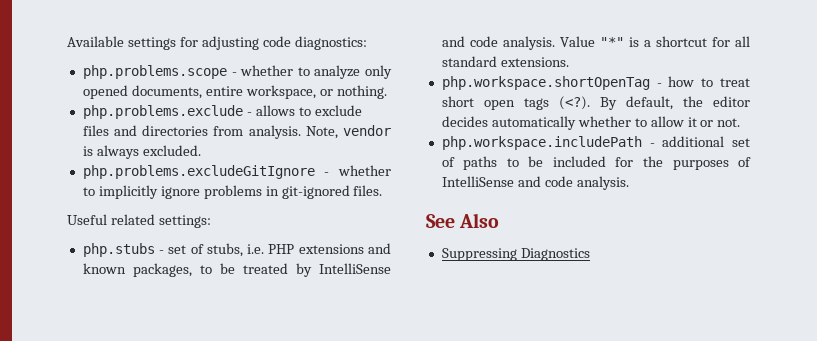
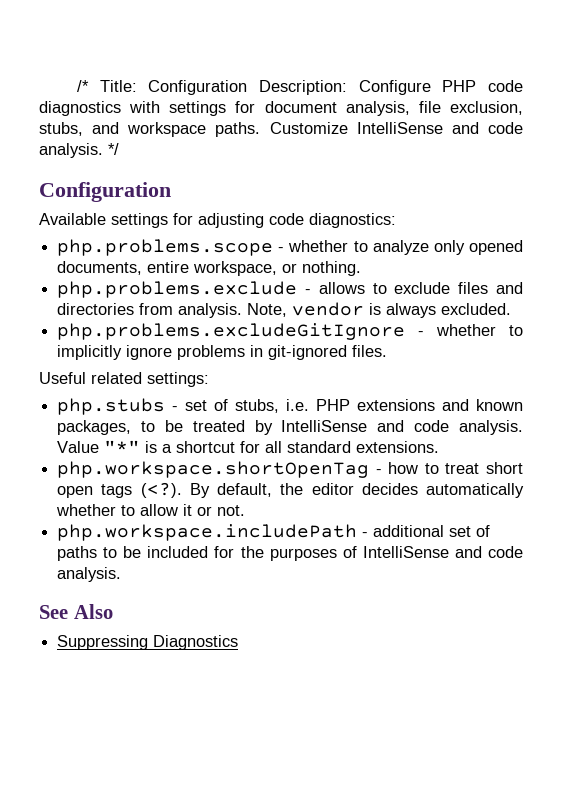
(67, 41) none -> [77,80,523,95] [39,101,523,116] [39,122,523,137] [39,143,119,158] [39,182,171,202] /* Title: Configuration Description: Configure PHP code diagnostics with settings for document analysis, file exclusion, stubs, and workspace paths. Customize IntelliSense and code analysis. */ // Configuration //

